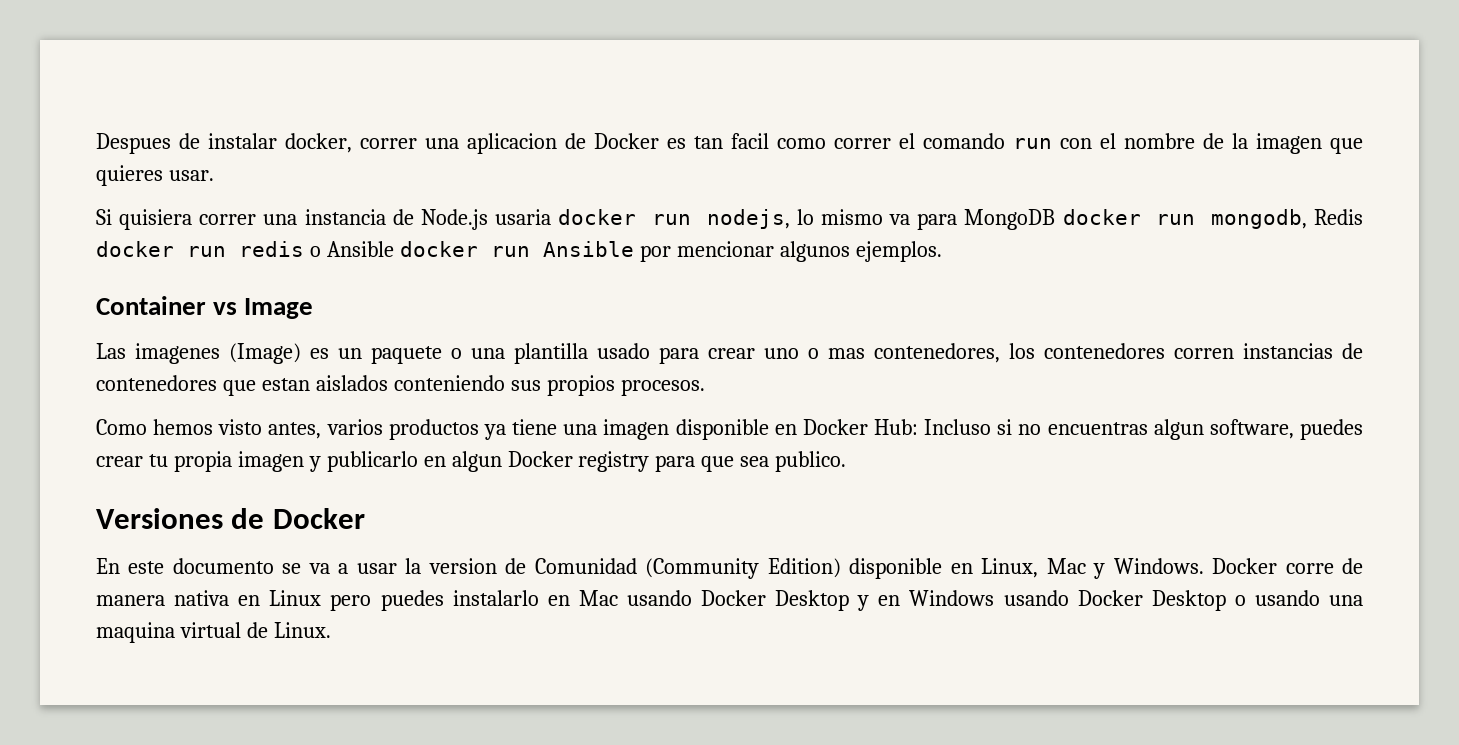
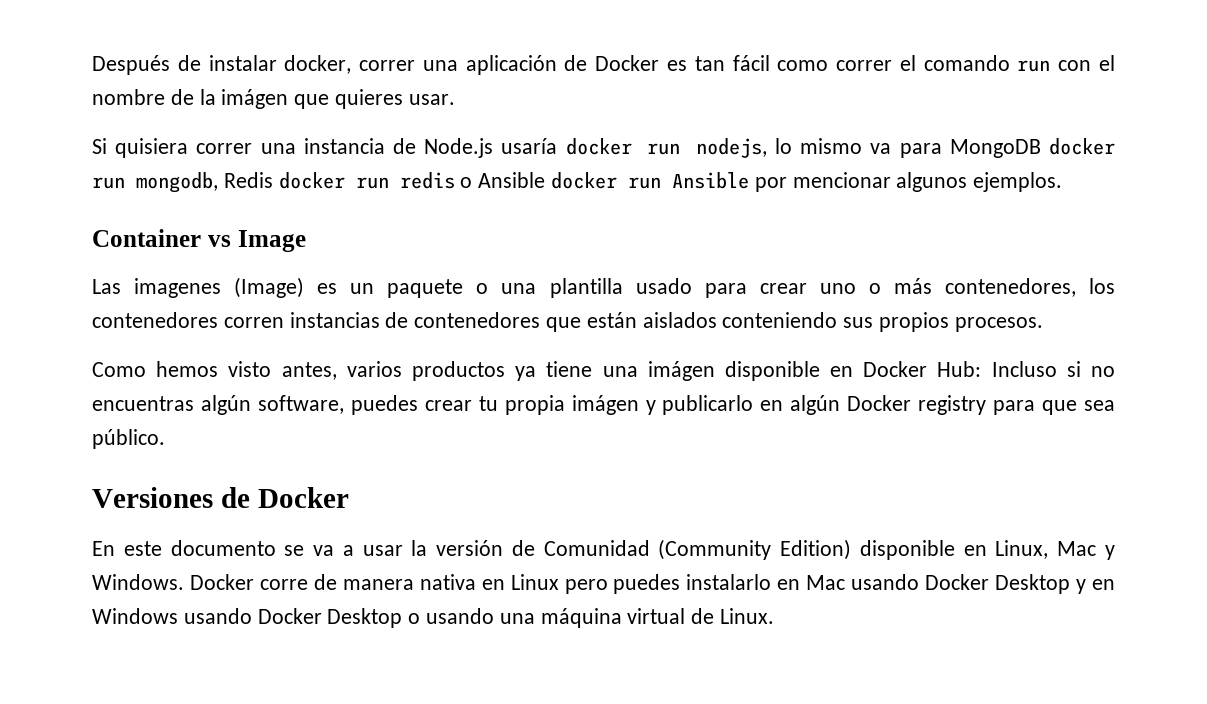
[96,133,171,154] Despues -> [92,55,170,75] Después
[467,133,557,154] aplicacion -> [465,55,557,75] aplicación
[731,133,769,149] facil -> [732,55,770,71] fácil
[1256,133,1322,154] imagen -> [221,89,289,109] imágen
[495,209,552,225] usaria -> [501,138,558,154] usaría
[828,348,865,359] mas -> [893,278,932,294] más
[261,378,310,391] estan -> [586,312,637,328] están
[603,419,670,440] imagen -> [647,361,715,381] imágen
[1153,419,1204,440] algun -> [200,395,251,415] algún
[237,451,304,472] imagen -> [571,395,639,415] imágen
[451,451,502,472] algun -> [790,395,841,415] algún
[775,451,847,472] publico. -> [92,429,165,449] público.
[428,558,497,574] version -> [436,540,504,556] versión
[96,622,175,643] maquina -> [540,608,622,628] máquina

